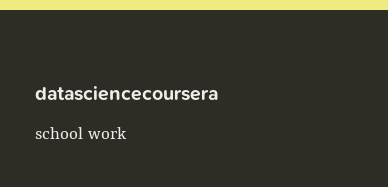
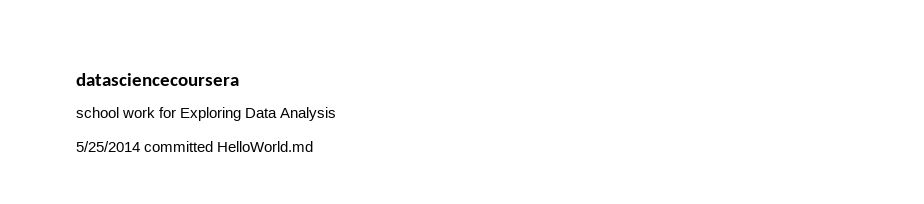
(127, 133) none -> [159,107,337,121] [76,141,314,152] for Exploring Data Analysis // 5/25/2014 committed HelloWorld.md

